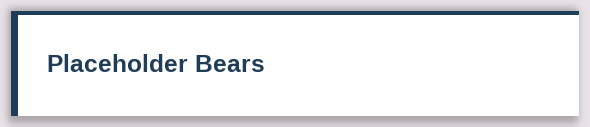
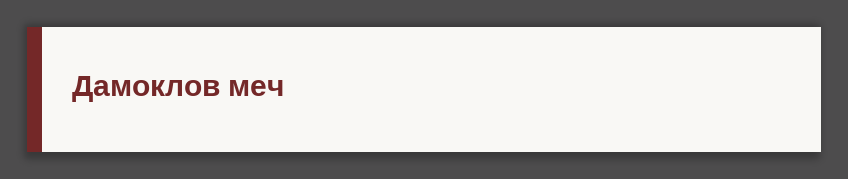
[47,54,265,72] Placeholder Bears -> [72,76,285,102] Дамоклов меч

